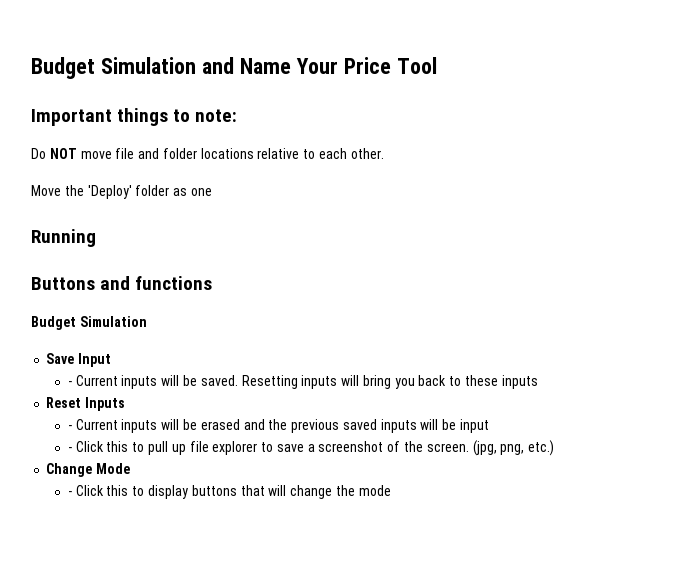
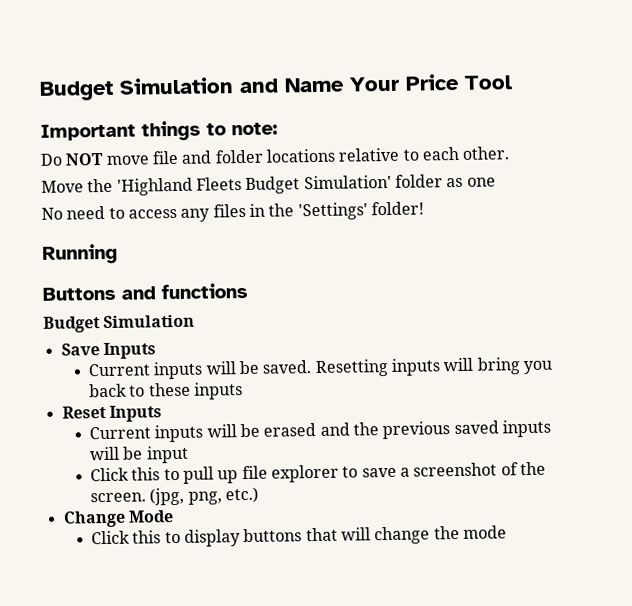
[87,185,132,199] 'Deploy' -> [116,174,392,196] 'Highland Fleets Budget Simulation'
(212, 192) none -> [41,201,424,222] // No need to access any files in the 'Settings' folder!
[78,353,112,367] [67,381,72,386] Input // - -> [102,342,156,360] Inputs //
[67,425,72,430] - -> (162, 413) none
[67,447,72,452] - -> (189, 454) none
[67,491,72,496] - -> (174, 516) none

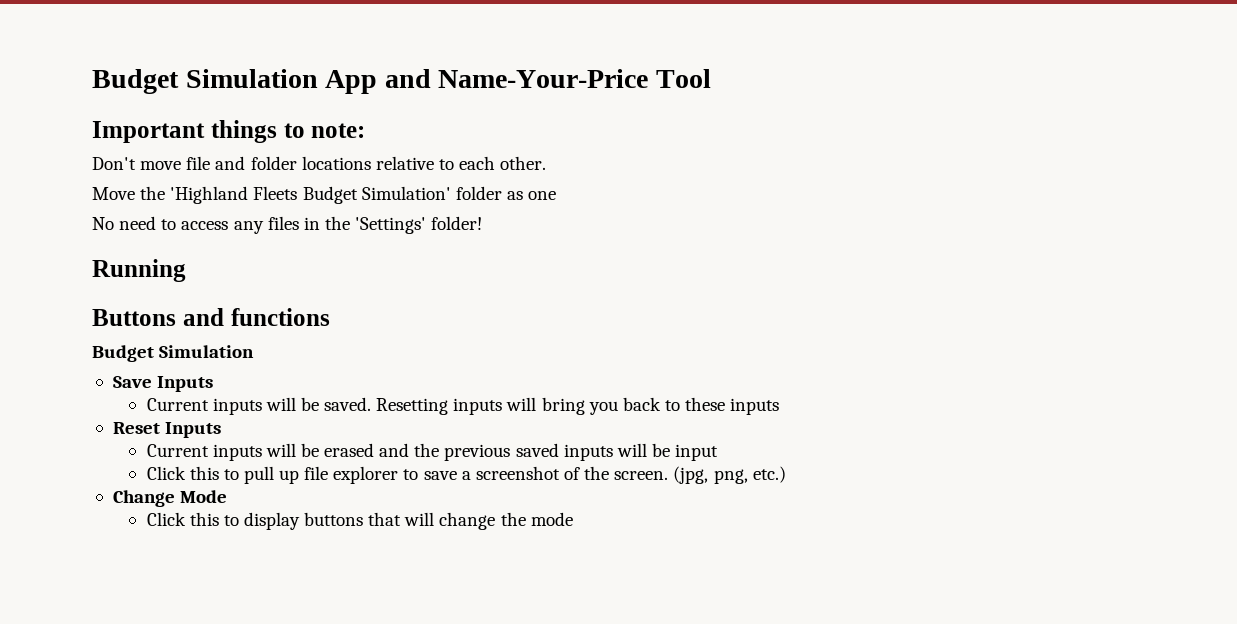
[39,73,460,101] Budget Simulation and Name Your Price -> [92,69,649,94] Budget Simulation App and Name-Your-Price
[40,152,105,166] Do NOT -> [92,157,136,170] Don't

